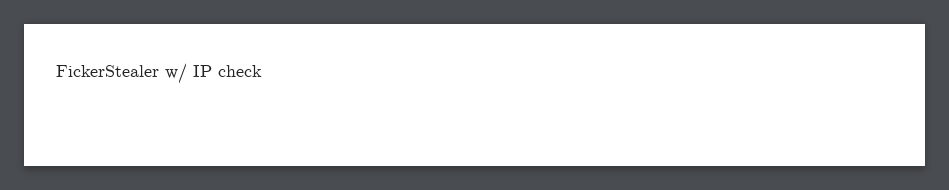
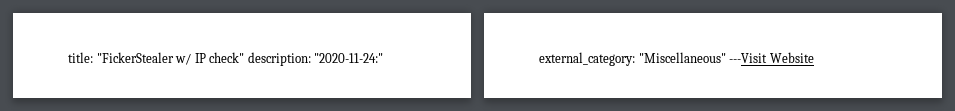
[56,63,262,84] FickerStealer w/ IP check -> [68,52,814,66] title: "FickerStealer w/ IP check" description: "2020-11-24:" external_category: "Miscellaneous" ---Visit Website

